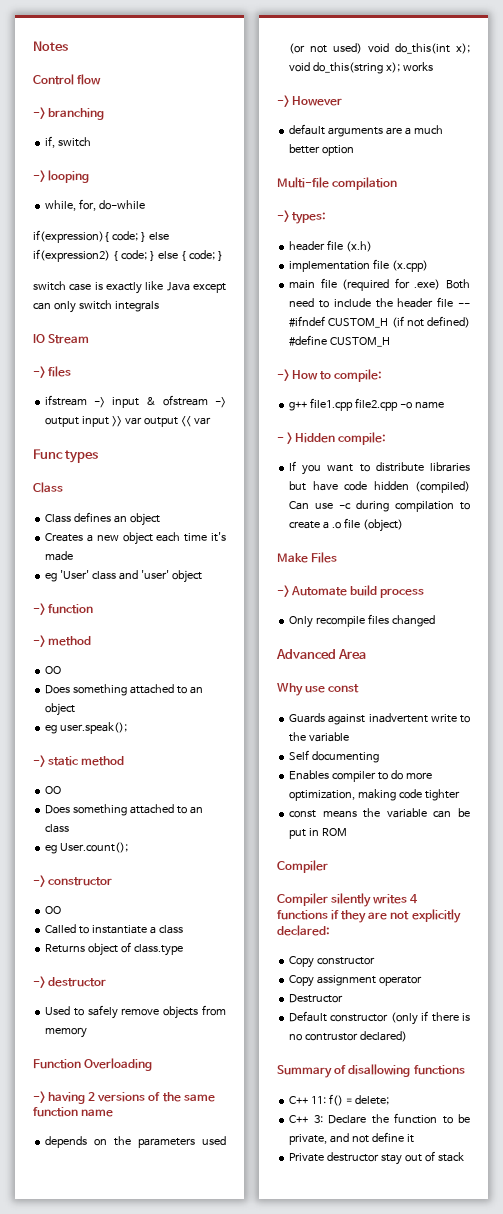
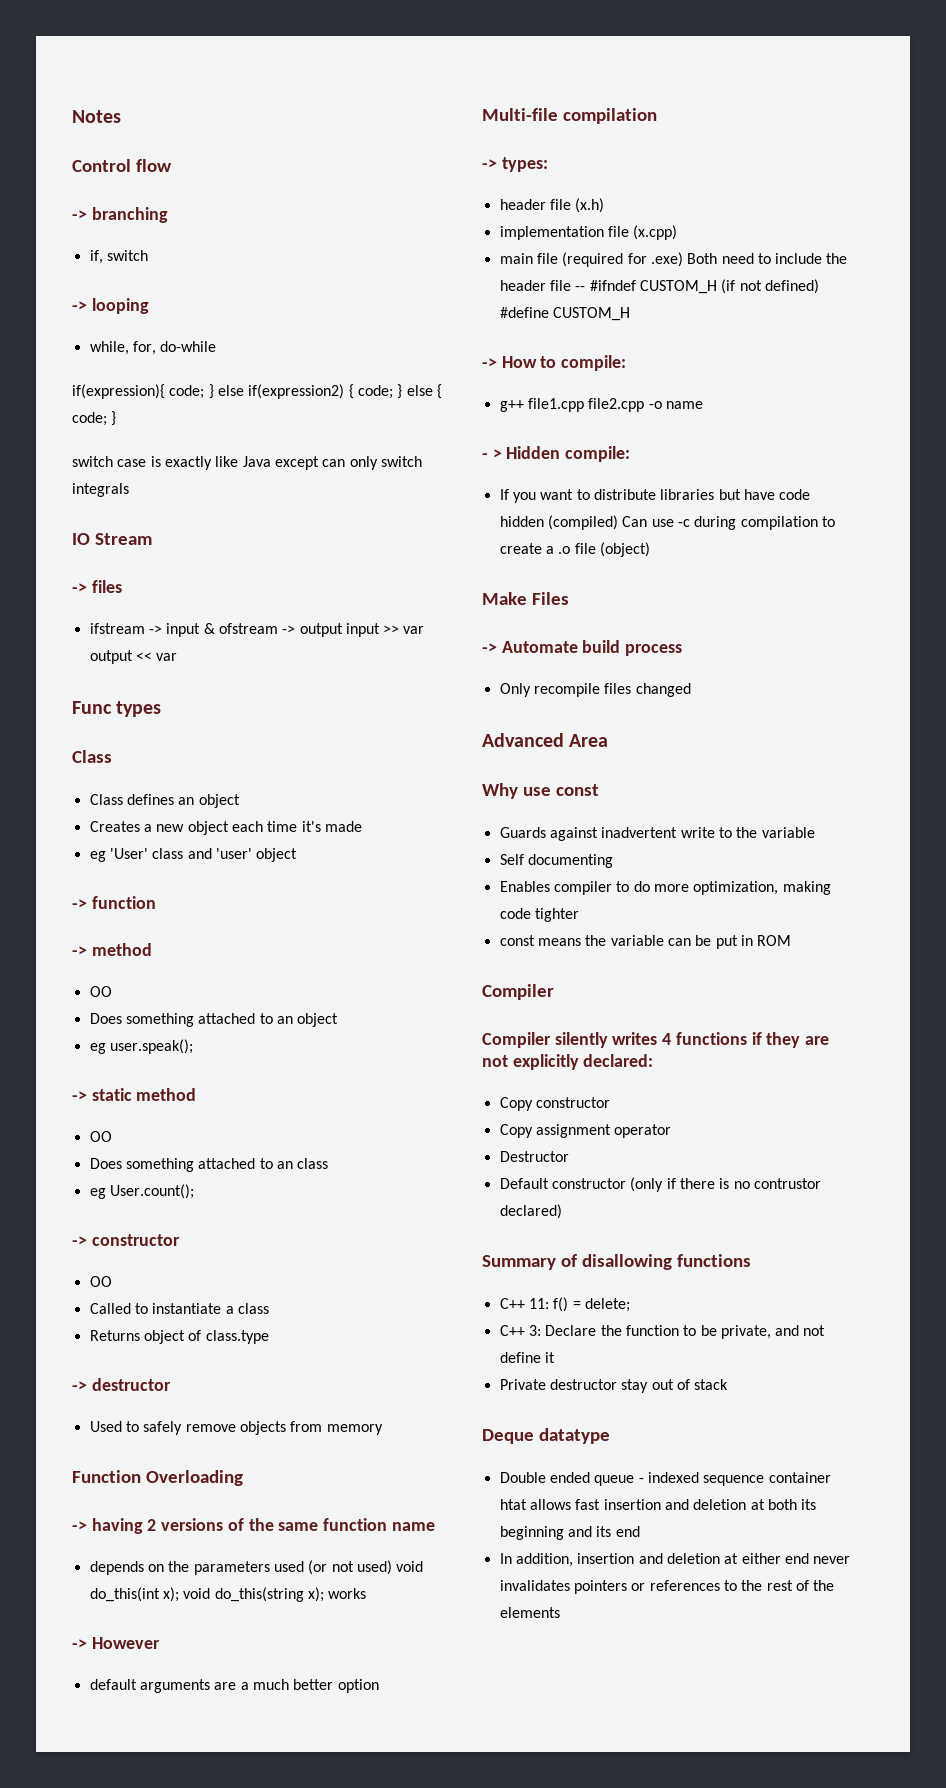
(464, 1157) none -> [482,1428,610,1444] [499,1472,831,1486] [499,1499,817,1510] [499,1526,640,1540] [499,1553,851,1567] [499,1580,835,1594] [499,1607,560,1618] // Deque datatype // Double ended queue - indexed sequence container htat allows fast insertion and deletion at both its beginning and its end // In addition, insertion and deletion at either end never invalidates pointers or references to the rest of the elements

